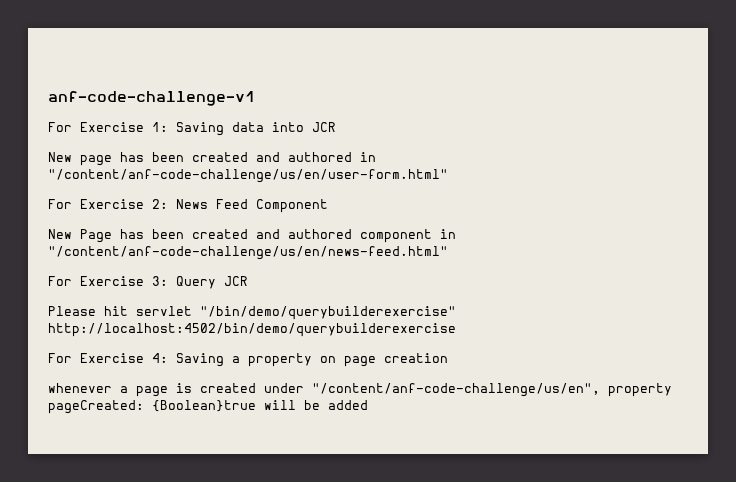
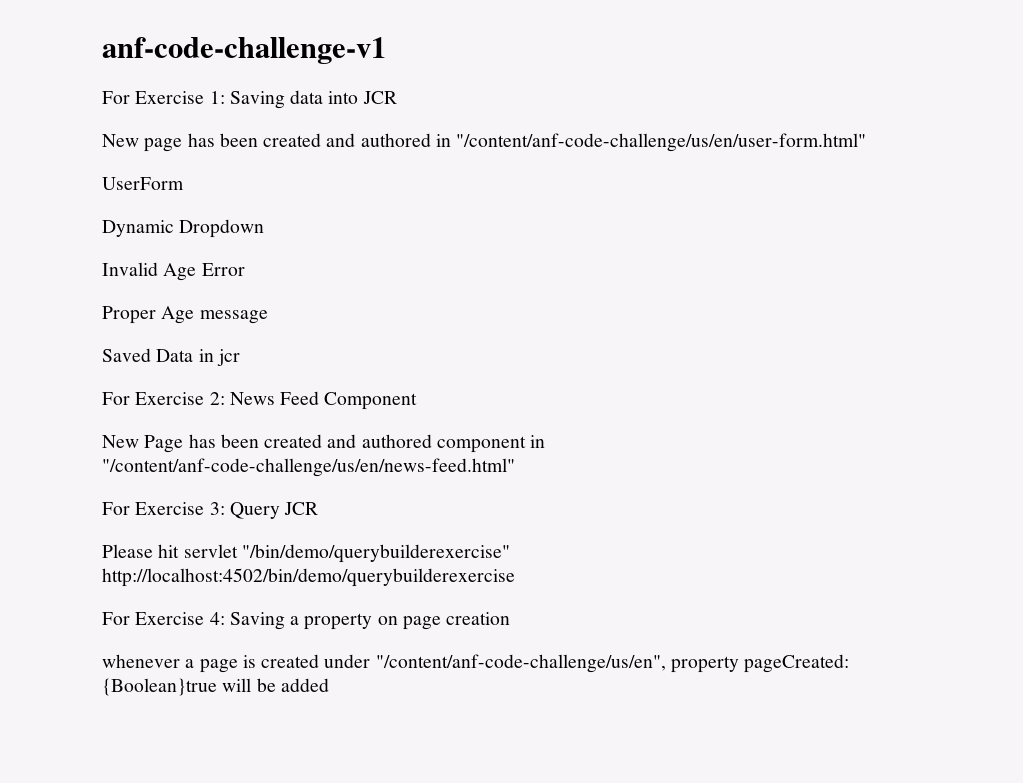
(448, 176) none -> [102,177,184,190] [102,219,265,238] [102,262,245,281] [102,306,268,324] [102,348,240,366] // UserForm // Dynamic Dropdown // Invalid Age Error // Proper Age message // Saved Data in jcr

